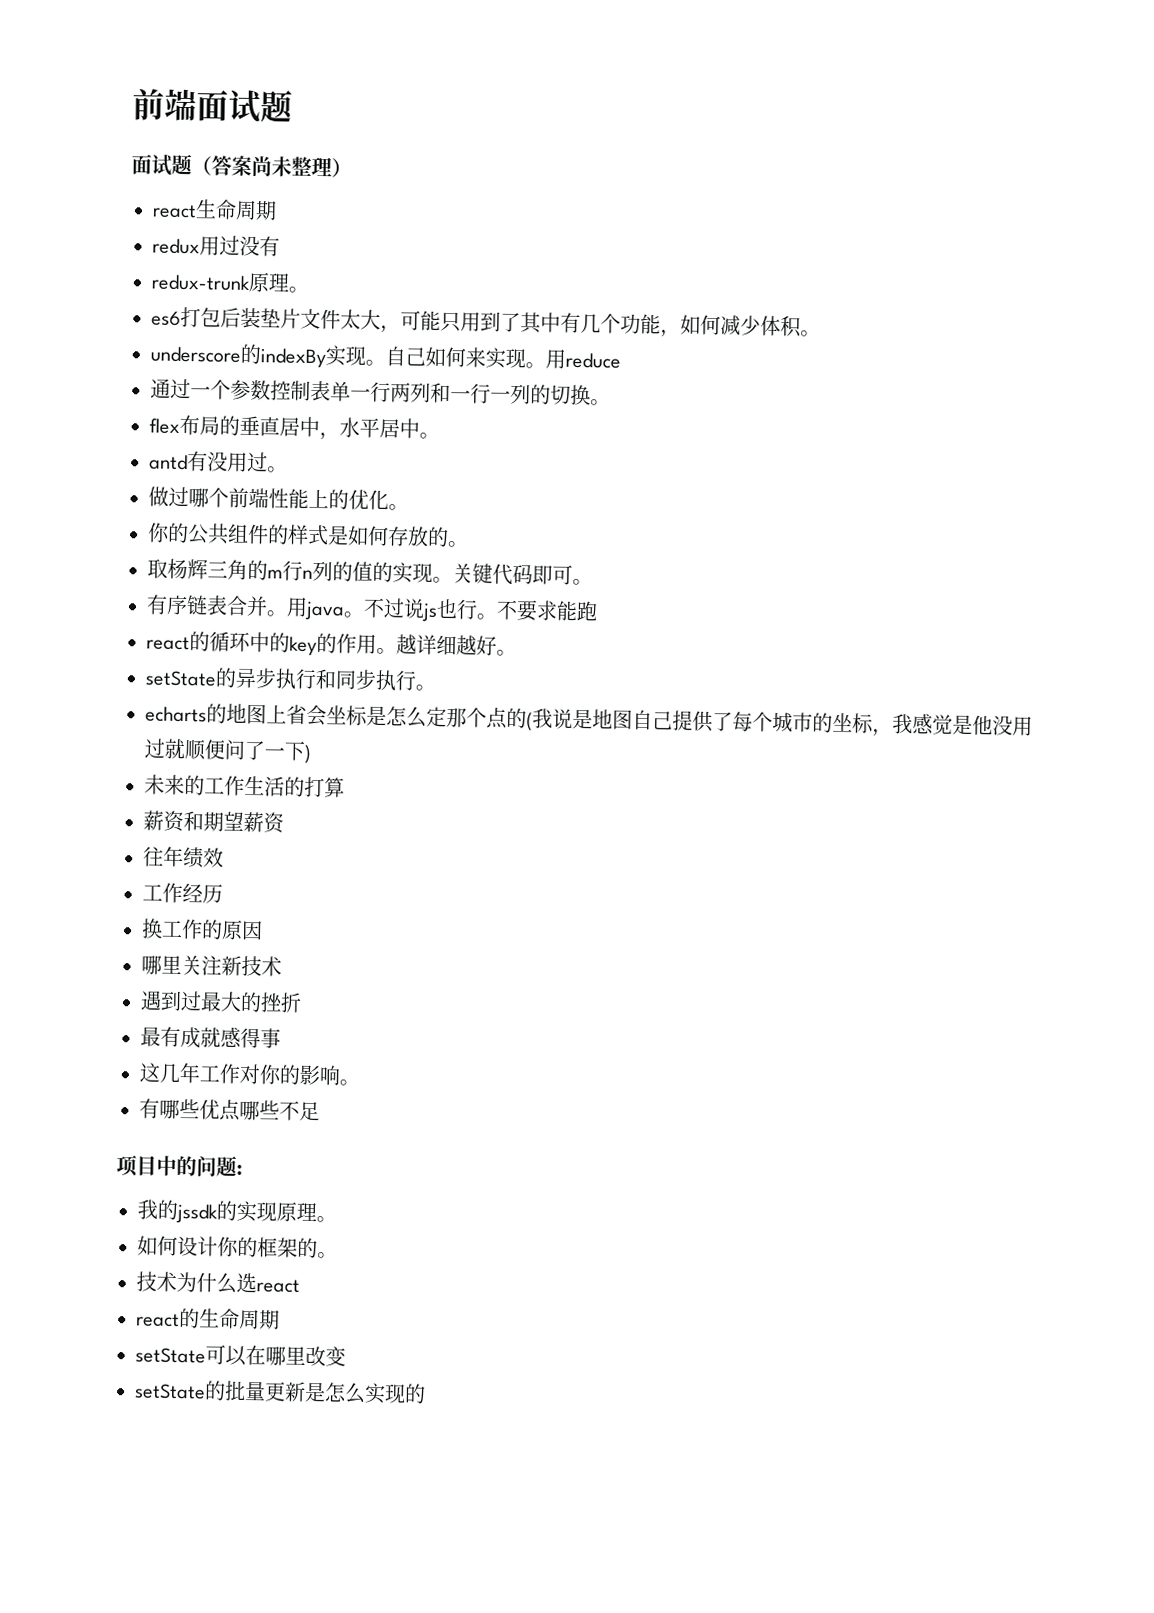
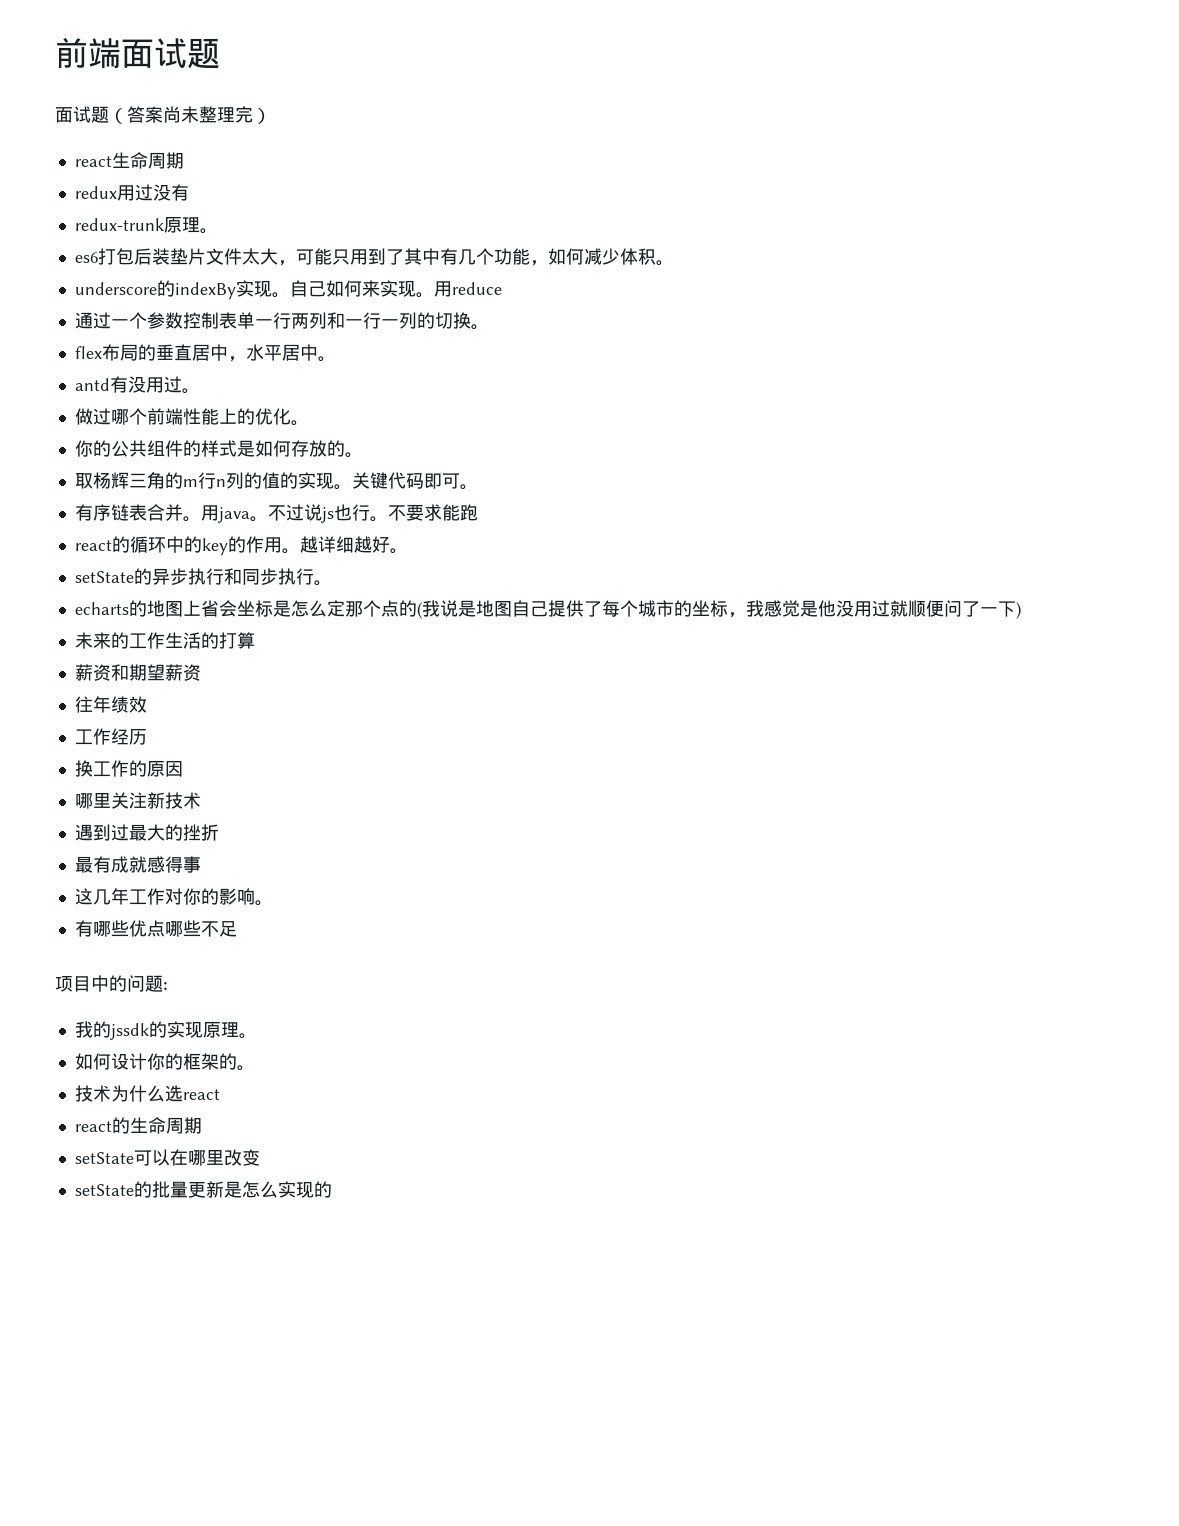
(332, 166) none -> [235,106,253,123] 完

